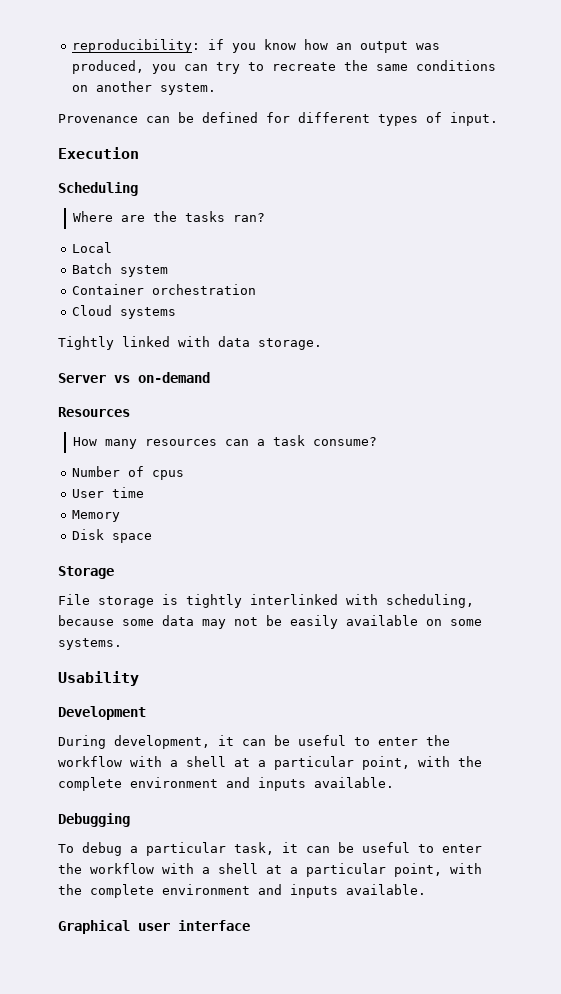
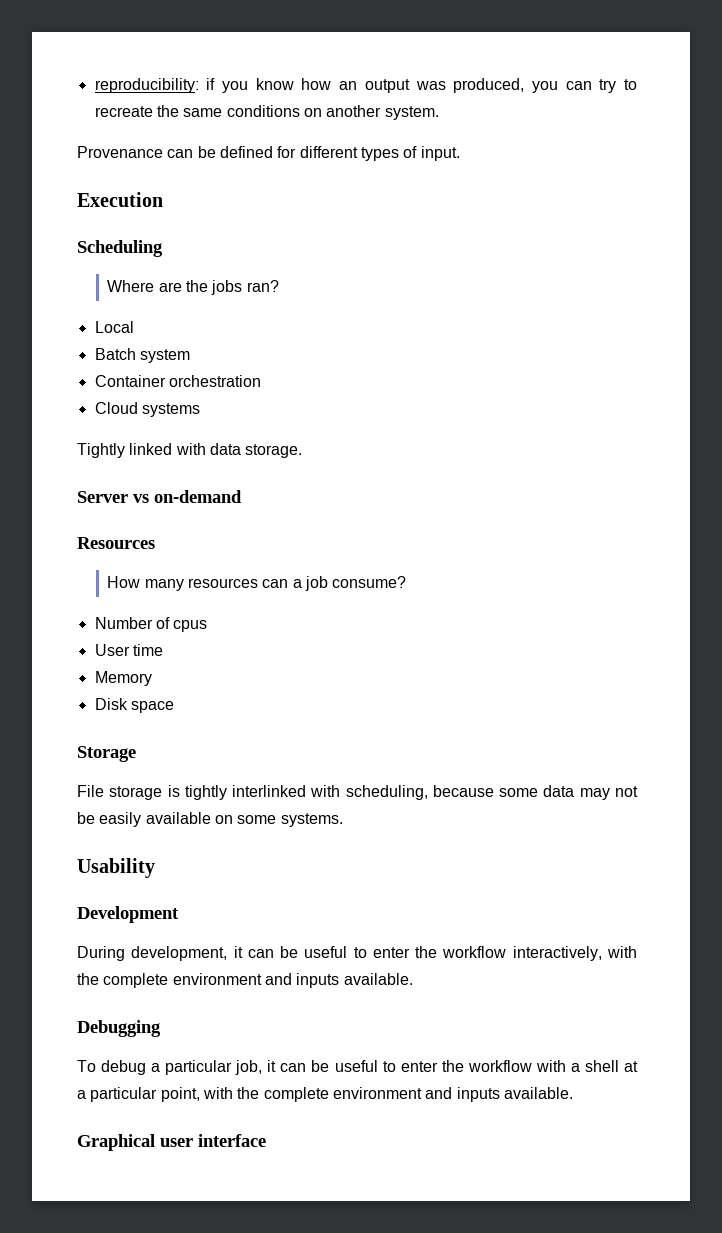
[184,211,225,222] tasks -> [211,280,243,295] jobs
[272,435,305,446] task -> [305,576,329,591] job
[130,756,410,770] with a shell at a particular point, -> [512,946,602,961] interactively,
[234,842,274,855] task, -> [235,1060,263,1075] job,

